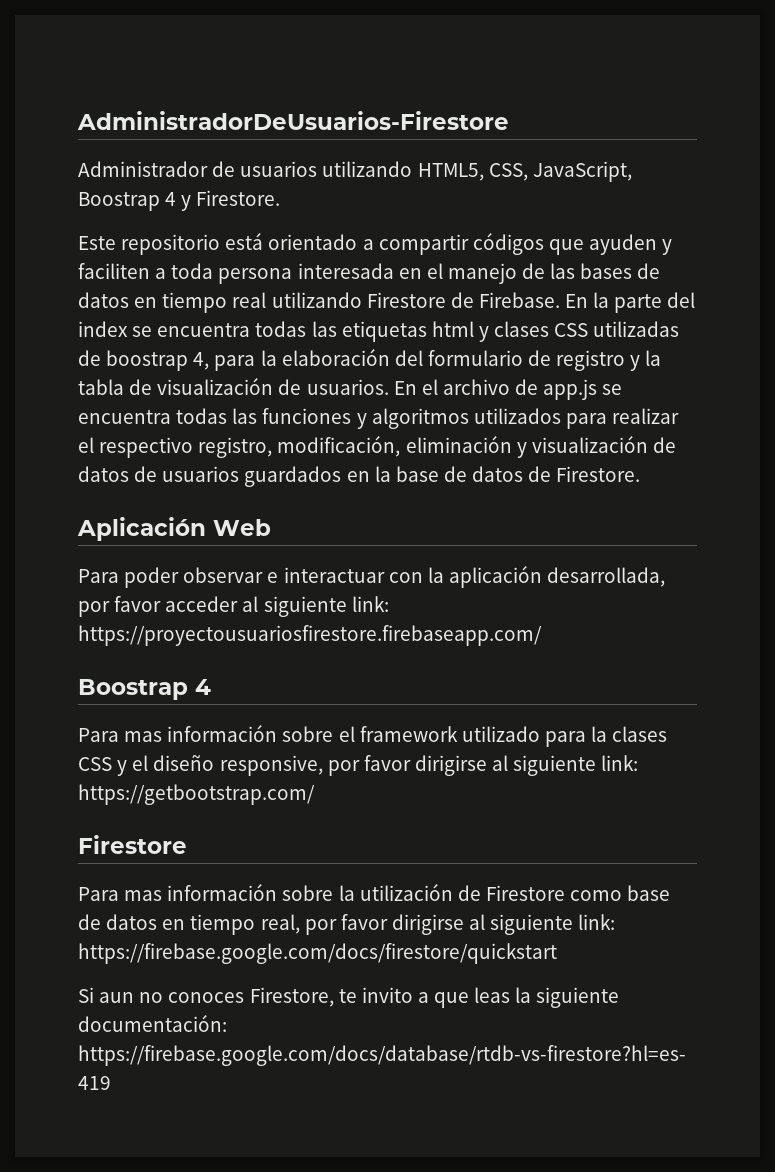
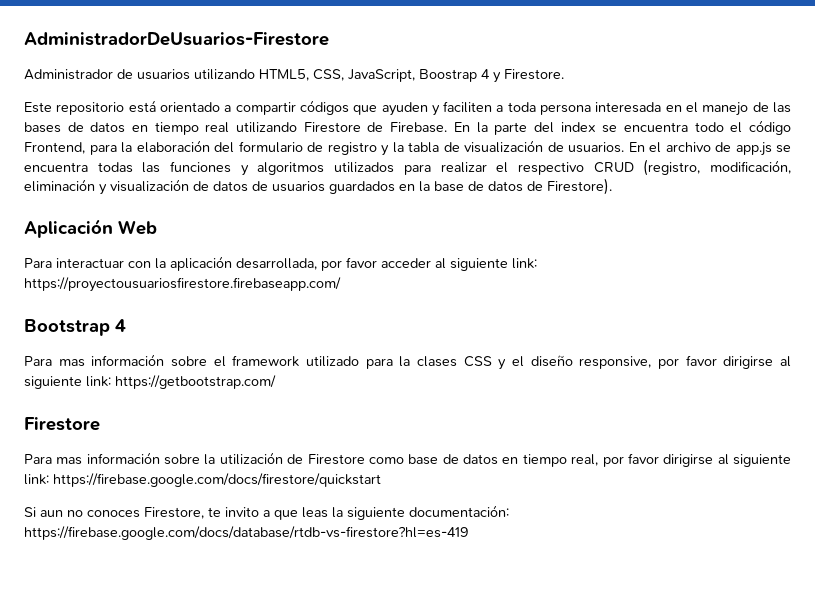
[255,321,680,342] [78,350,210,371] todas las etiquetas html y clases CSS utilizadas de boostrap 4, -> [694,120,792,135] [24,142,85,154] todo el código Frontend,
[198,437,273,458] registro, -> [593,159,701,176] CRUD (registro,
[556,466,641,482] Firestore. -> [547,178,612,195] Firestore).
[124,567,279,588] poder observar e -> (52, 263) none
[78,679,188,700] Boostrap -> [24,319,110,336] Bootstrap

